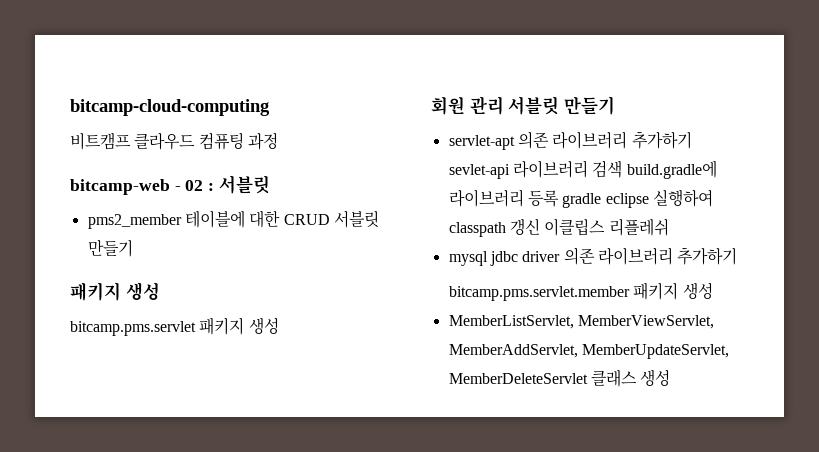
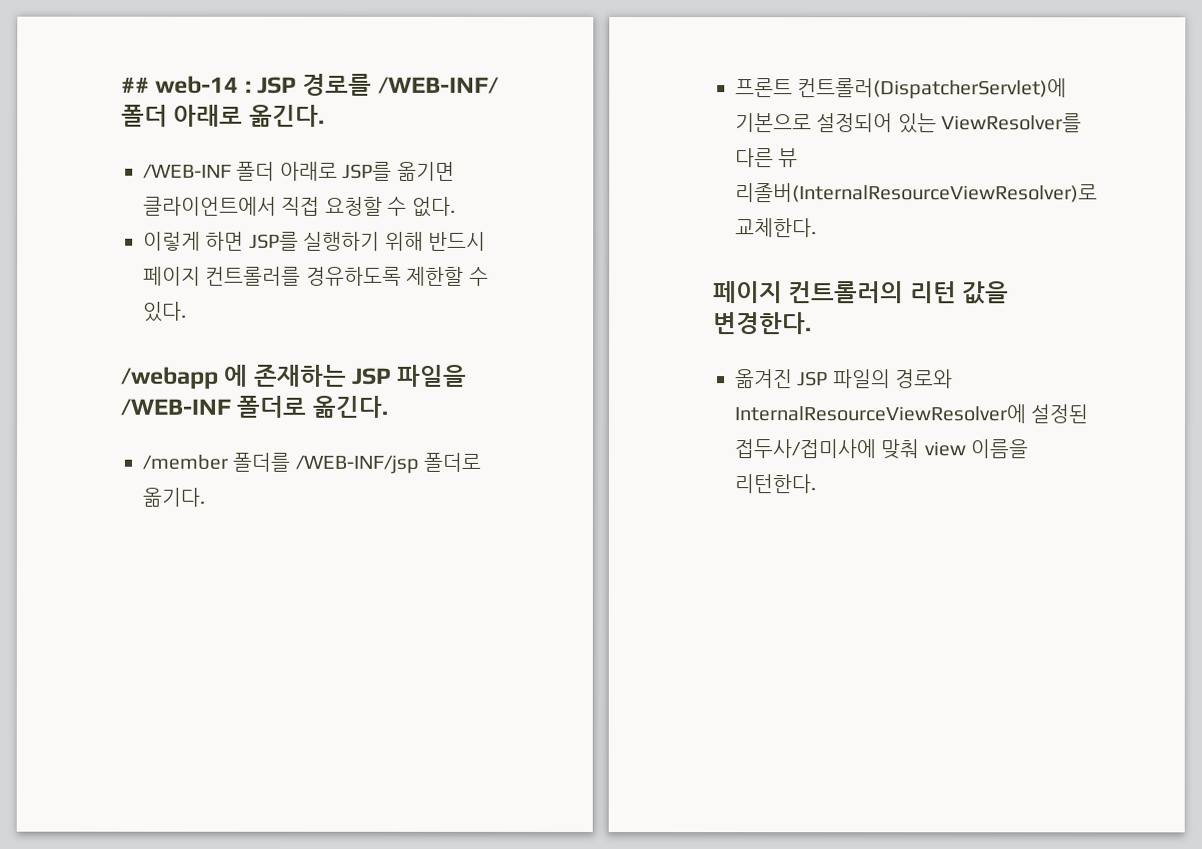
[70,99,270,116] [70,132,278,150] [70,175,270,195] [87,210,379,229] [87,239,133,257] [70,282,160,301] [70,317,279,336] [431,96,616,115] [448,131,692,150] [448,160,717,179] [448,189,713,208] [448,218,669,237] [448,247,738,266] [449,282,713,301] [448,315,714,329] [448,344,729,359] [448,369,671,387] bitcamp-cloud-computing // 비트캠프 클라우드 컴퓨팅 과정 // bitcamp-web - 02 : 서블릿 // pms2_member 테이블에 대한 CRUD 서블릿 만들기 // 패키지 생성 // bitcamp.pms.servlet 패키지 생성 // 회원 관리 서블릿 만들기 // servlet-apt 의존 라이브러리 추가하기 sevlet-api 라이브러리 검색 build.gradle에 라이브러리 등록 gradle eclipse 실행하여 classpath 갱신 이클립스 리플레쉬 // mysql jdbc driver 의존 라이브러리 추가하기 // bitcamp.pms.servlet.member 패키지 생성 // MemberListServlet, MemberViewServlet, MemberAddServlet, MemberUpdateServlet, MemberDeleteServlet 클래스 생성 -> [121,73,499,96] [121,104,325,128] [143,161,455,181] [143,196,456,217] [143,231,486,251] [143,266,489,286] [143,301,187,322] [121,364,468,389] [121,395,389,419] [142,452,482,474] [142,487,205,507] [735,78,1068,100] [735,113,1083,134] [735,148,799,168] [735,183,1098,203] [735,218,817,238] [713,281,1010,305] [713,312,812,335] [735,369,954,389] [735,404,1090,424] [734,439,1029,460] [734,474,816,494] ## web-14 : JSP 경로를 /WEB-INF/ 폴더 아래로 옮긴다. // /WEB-INF 폴더 아래로 JSP를 옮기면 클라이언트에서 직접 요청할 수 없다. // 이렇게 하면 JSP를 실행하기 위해 반드시 페이지 컨트롤러를 경유하도록 제한할 수 있다. // /webapp 에 존재하는 JSP 파일을 /WEB-INF 폴더로 옮긴다. // /member 폴더를 /WEB-INF/jsp 폴더로 옮기다. // 프론트 컨트롤러(DispatcherServlet)에 기본으로 설정되어 있는 ViewResolver를 다른 뷰 리졸버(InternalResourceViewResolver)로 교체한다. // 페이지 컨트롤러의 리턴 값을 변경한다. // 옮겨진 JSP 파일의 경로와 InternalResourceViewResolver에 설정된 접두사/접미사에 맞춰 view 이름을 리턴한다.

